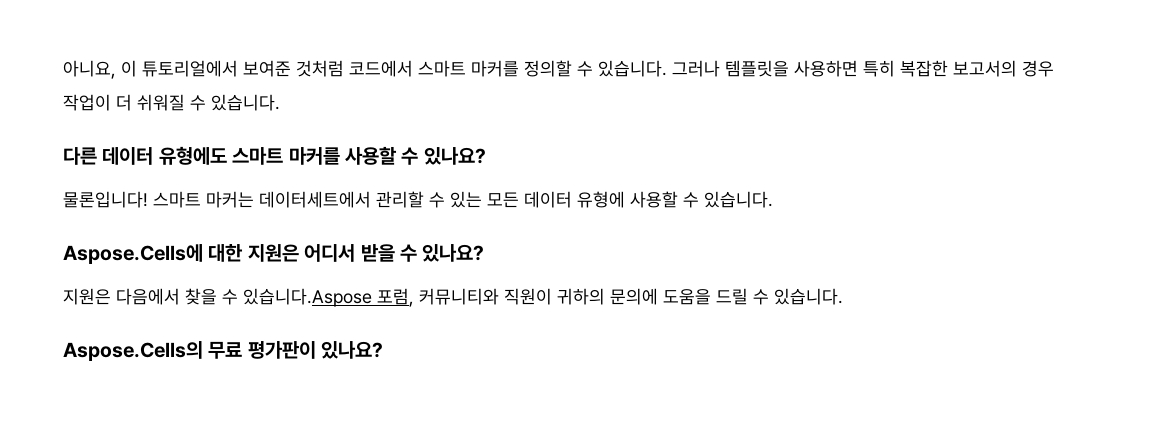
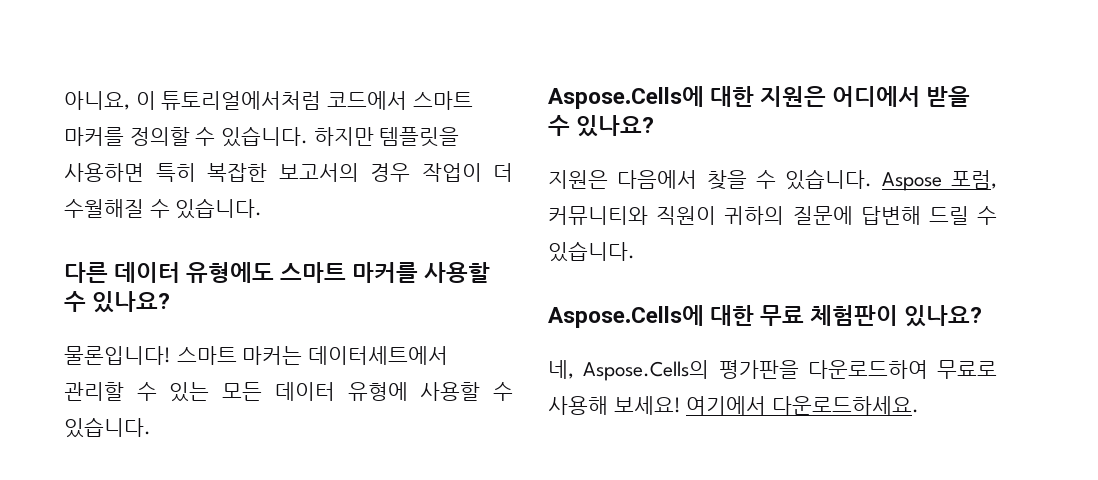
[142,60,344,77] 튜토리얼에서 보여준 것처럼 -> [161,91,322,110] 튜토리얼에서처럼
[672,60,720,77] 그러나 -> [313,127,374,146] 하지만
[137,94,185,111] 쉬워질 -> [64,199,144,218] 수월해질
[304,244,356,262] 어디서 -> [832,86,921,107] 어디에서
[243,288,372,307] 있습니다.Aspose -> [785,169,942,191] 있습니다. Aspose
[610,288,711,305] 문의에 도움을 -> [792,206,921,225] 질문에 답변해
[63,341,384,361] Aspose.Cells의 무료 평가판이 있나요? -> [548,305,983,328] [548,360,997,381] [548,396,920,415] Aspose.Cells에 대한 무료 체험판이 있나요? // 네, Aspose.Cells의 평가판을 다운로드하여 무료로 사용해 보세요! 여기에서 다운로드하세요.

